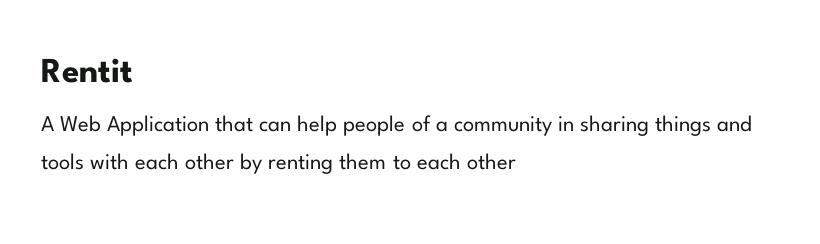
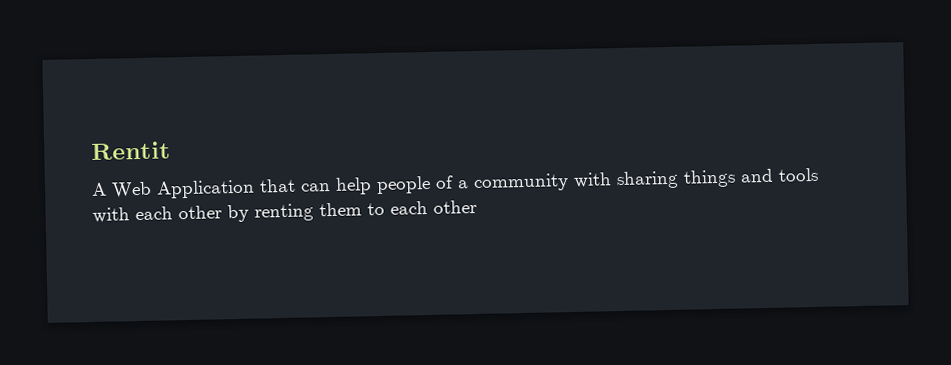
[557,116,574,131] in -> [573,172,612,188] with

